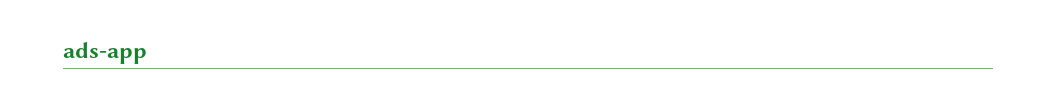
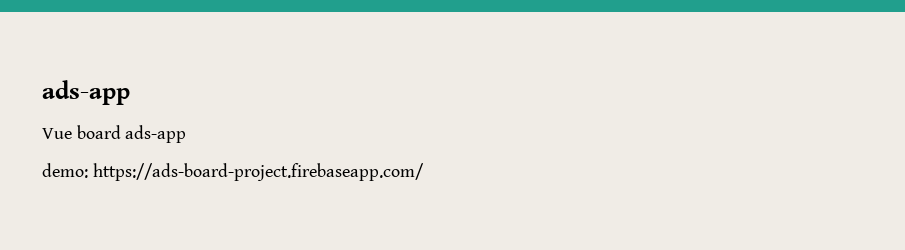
[63,42,147,64] ads-app -> [42,80,130,105] [42,125,187,143] [42,163,424,181] ads-app // Vue board ads-app // demo: https://ads-board-project.firebaseapp.com/

